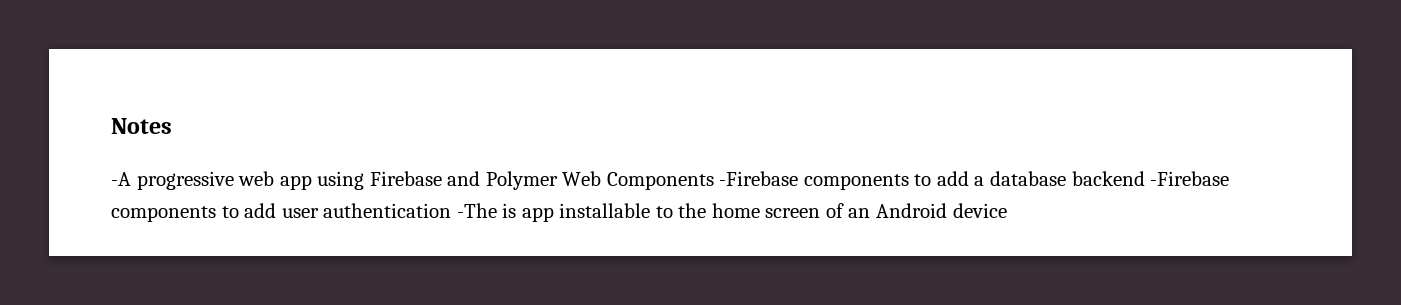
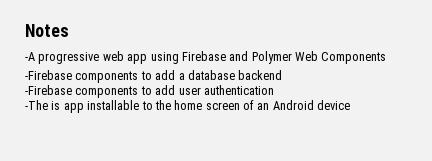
(714, 181) none -> (387, 58) //
(1145, 178) none -> (283, 75) //
(452, 210) none -> (274, 90) //

